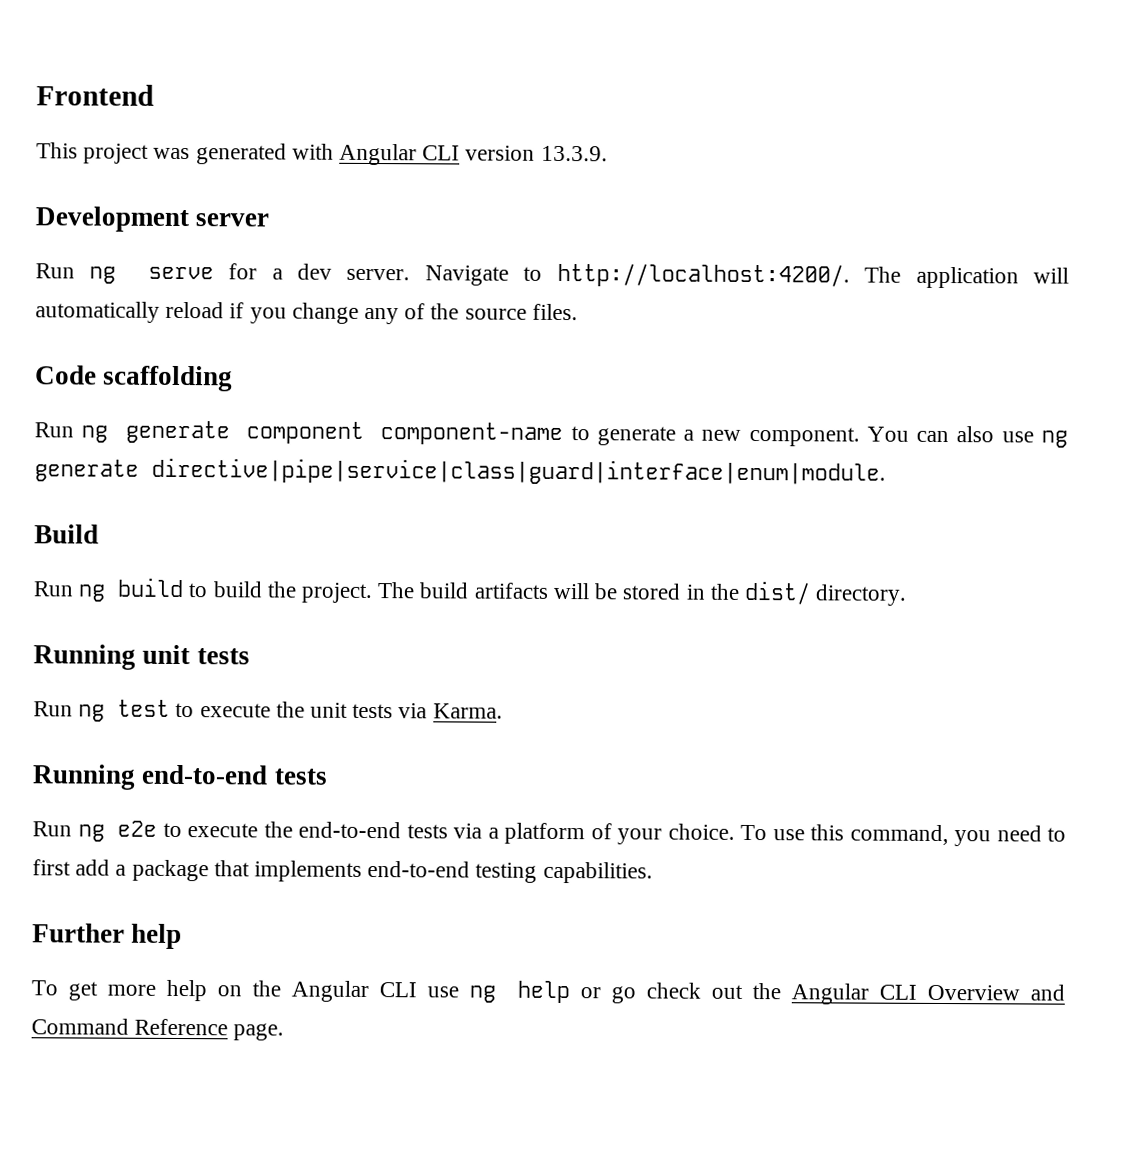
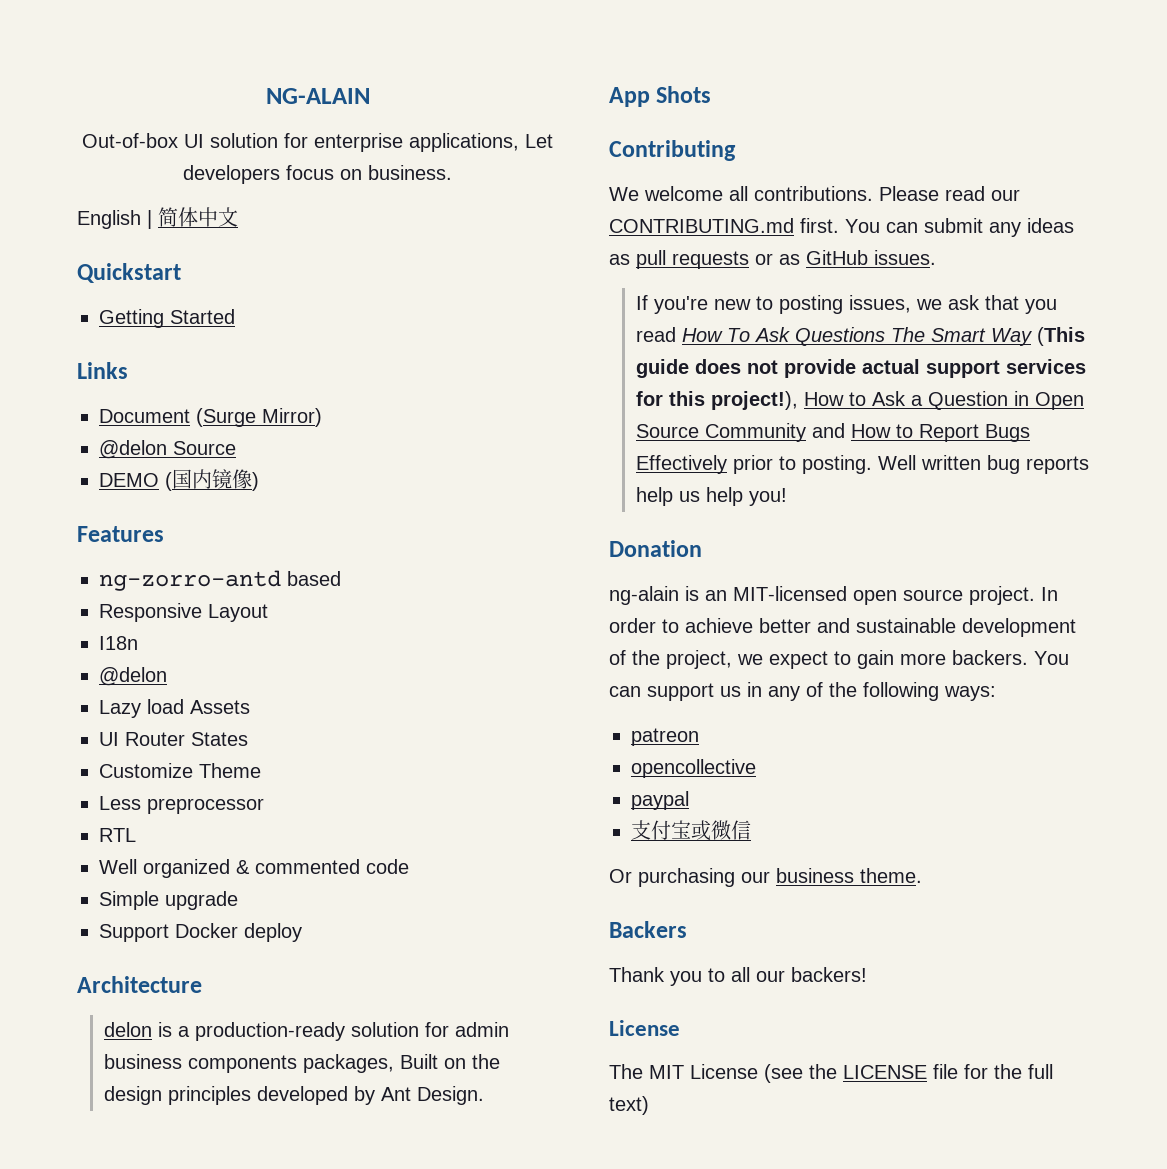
[36,84,154,106] [36,142,608,166] [35,206,270,233] [35,262,1069,289] [35,301,578,325] [35,365,234,392] [34,420,1068,448] [34,457,886,486] [34,524,99,544] [33,577,907,606] [33,644,250,670] [33,699,503,722] [32,764,328,790] [32,820,1066,847] [32,859,653,884] [32,923,183,950] [31,979,1065,1005] [31,1018,285,1041] Frontend // This project was generated with Angular CLI version 13.3.9. // Development server // Run ng serve for a dev server. Navigate to http://localhost:4200/. The application will automatically reload if you change any of the source files. // Code scaffolding // Run ng generate component component-name to generate a new component. You can also use ng generate directive|pipe|service|class|guard|interface|enum|module. // Build // Run ng build to build the project. The build artifacts will be stored in the dist/ directory. // Running unit tests // Run ng test to execute the unit tests via Karma. // Running end-to-end tests // Run ng e2e to execute the end-to-end tests via a platform of your choice. To use this command, you need to first add a package that implements end-to-end testing capabilities. // Further help // To get more help on the Angular CLI use ng help or go check out the Angular CLI Overview and Command Reference page. -> [265,88,370,104] [82,133,553,152] [183,165,452,184] [77,207,238,229] [77,263,181,283] [99,309,235,328] [77,362,128,379] [99,408,322,427] [99,440,236,459] [99,469,259,491] [77,526,164,542] [99,570,341,591] [99,603,268,622] [99,636,138,650] [99,667,167,686] [99,699,250,718] [99,732,248,746] [99,763,261,778] [99,796,264,814] [99,828,136,842] [99,859,409,878] [99,891,238,910] [99,923,302,942] [77,976,202,993] [103,1022,509,1041] [103,1054,500,1073] [103,1086,484,1105] [609,86,712,107] [609,140,736,161] [609,186,1020,201] [609,218,1074,237] [609,250,936,269] [635,295,1057,314] [635,327,1085,346] [635,359,1086,378] [635,391,1084,410] [635,423,1030,442] [635,455,1089,474] [635,487,787,506] [609,540,702,557] [609,586,1058,605] [609,618,1076,637] [609,650,1069,669] [609,682,996,701] [631,728,699,746] [631,759,756,778] [631,791,689,810] [631,820,751,841] [609,868,922,887] [609,921,687,938] [609,967,867,986] [609,1020,680,1036] [609,1064,1053,1083] [609,1096,649,1115] NG-ALAIN // Out-of-box UI solution for enterprise applications, Let developers focus on business. // English | 简体中文 // Quickstart // Getting Started // Links // Document (Surge Mirror) // @delon Source // DEMO (国内镜像) // Features // ng-zorro-antd based // Responsive Layout // I18n // @delon // Lazy load Assets // UI Router States // Customize Theme // Less preprocessor // RTL // Well organized & commented code // Simple upgrade // Support Docker deploy // Architecture // delon is a production-ready solution for admin business components packages, Built on the design principles developed by Ant Design. // App Shots // Contributing // We welcome all contributions. Please read our CONTRIBUTING.md first. You can submit any ideas as pull requests or as GitHub issues. // If you're new to posting issues, we ask that you read How To Ask Questions The Smart Way (This guide does not provide actual support services for this project!), How to Ask a Question in Open Source Community and How to Report Bugs Effectively prior to posting. Well written bug reports help us help you! // Donation // ng-alain is an MIT-licensed open source project. In order to achieve better and sustainable development of the project, we expect to gain more backers. You can support us in any of the following ways: // patreon // opencollective // paypal // 支付宝或微信 // Or purchasing our business theme. // Backers // Thank you to all our backers! // License // The MIT License (see the LICENSE file for the full text)

